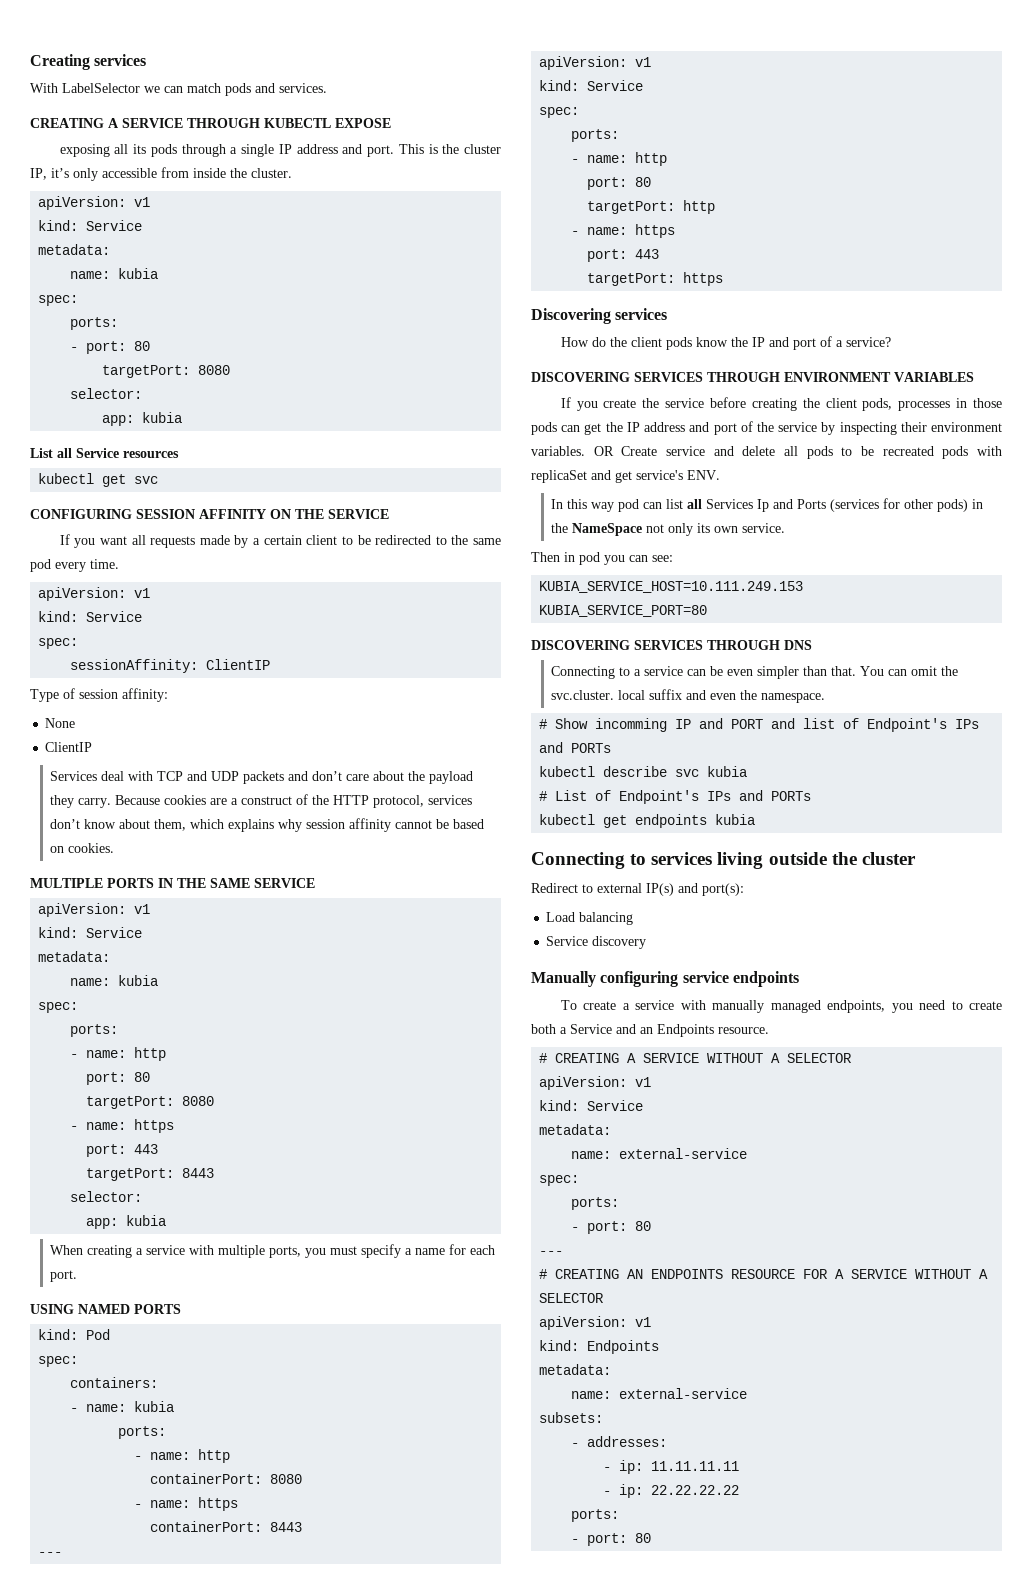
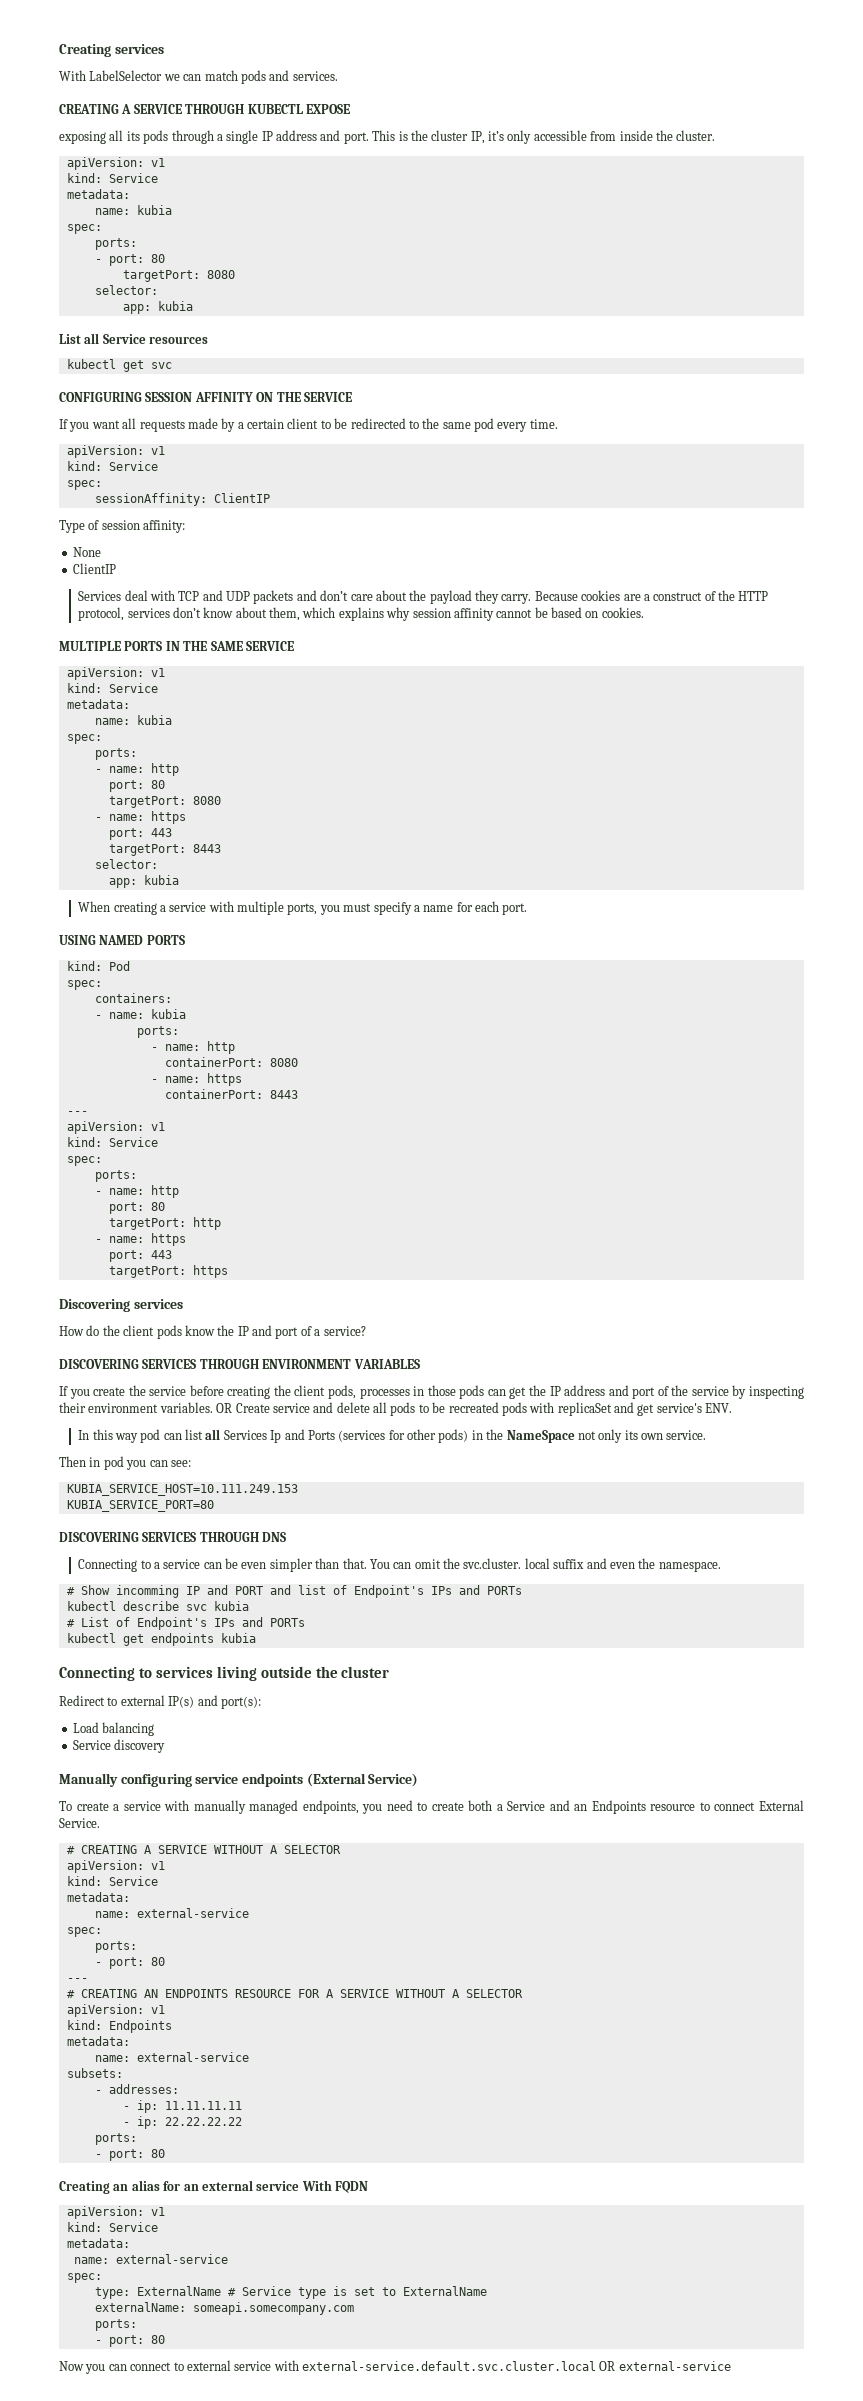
(799, 979) none -> [306,1773,419,1787] (External Service)
[718,1027,769,1034] resource. -> [650,1800,804,1811] [59,1818,100,1828] resource to connect External Service.
(652, 1538) none -> [59,2180,368,2194] [66,2206,165,2219] [66,2222,158,2232] [66,2238,130,2248] [73,2254,228,2264] [66,2273,102,2283] [94,2286,487,2299] [94,2302,354,2315] [94,2319,137,2331] [94,2335,165,2347] [59,2360,731,2374] // Creating an alias for an external service With FQDN // apiVersion: v1 // kind: Service // metadata: // name: external-service // spec: // type: ExternalName # Service type is set to ExternalName // externalName: someapi.somecompany.com // ports: // - port: 80 // Now you can connect to external service with external-service.default.svc.cluster.local OR external-service

